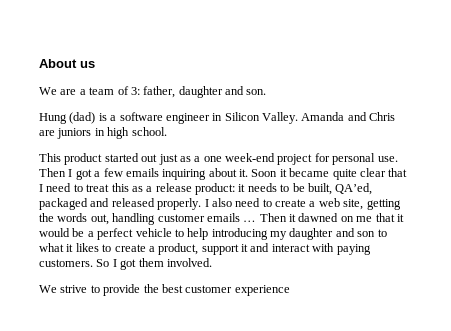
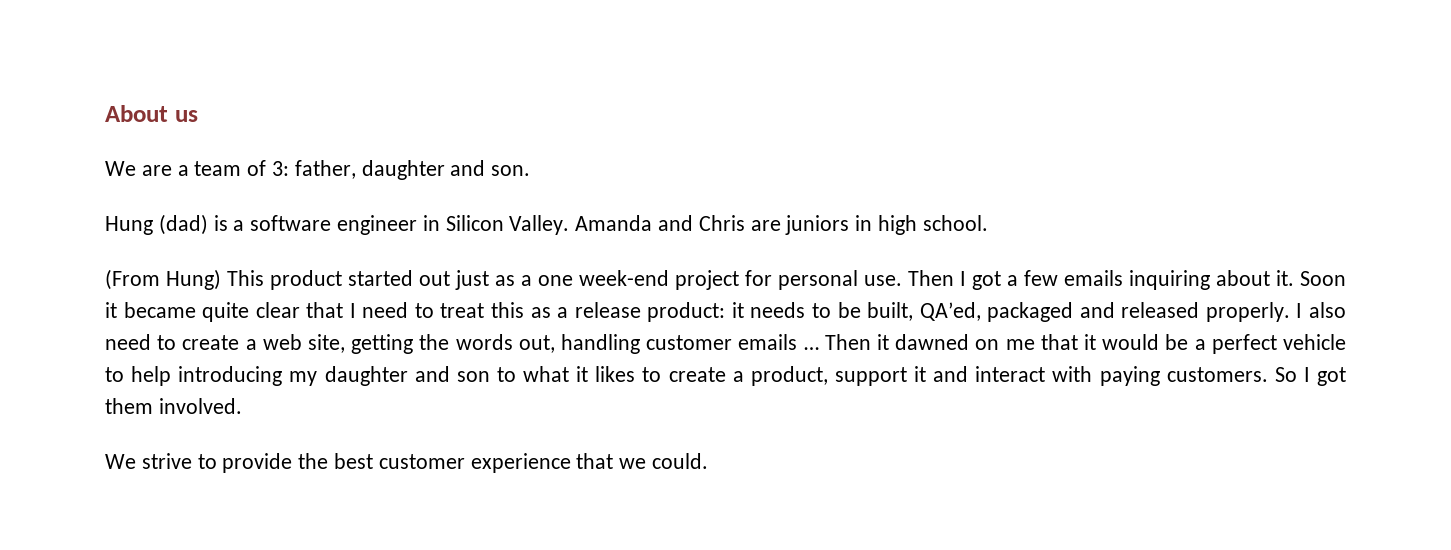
(167, 131) none -> [105,269,221,290] (From Hung)
(290, 290) none -> [576,453,709,469] that we could.

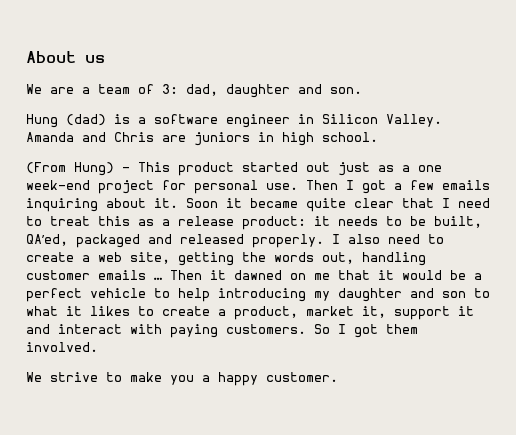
[294,160,356,179] father, -> [186,84,218,96] dad,
(221, 279) none -> [122,167,130,172] -
(828, 376) none -> [306,306,386,318] market it,
[222,453,709,473] provide the best customer experience that we could. -> [130,372,338,386] make you a happy customer.

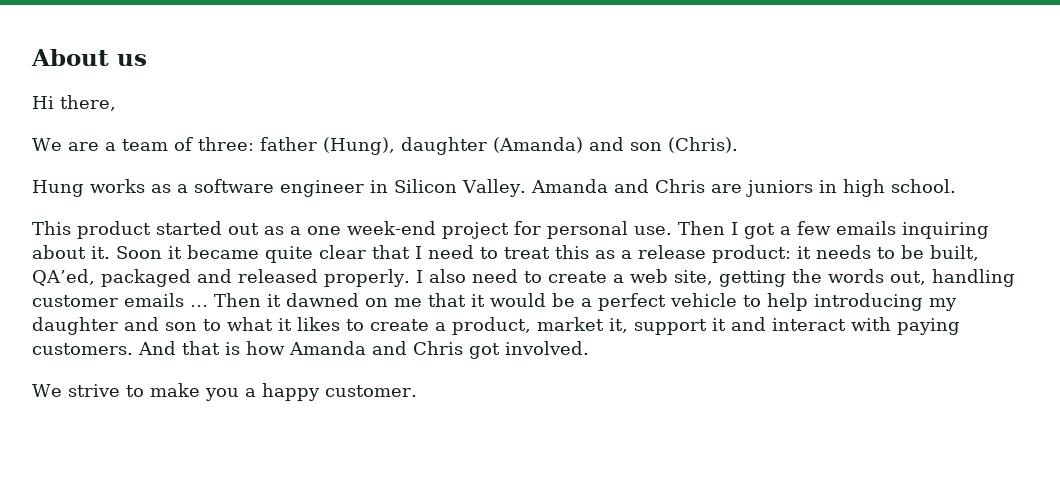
(105, 59) none -> [32,95,116,111] // Hi there,
[162,84,362,98] 3: dad, daughter and son. -> [197,137,738,155] three: father (Hung), daughter (Amanda) and son (Chris).
[66,114,130,126] (dad) is -> [90,179,171,193] works as
[26,162,130,176] (From Hung) - -> (956, 186) none
[338,162,370,176] just -> (259, 229) none
[314,324,418,338] So I got them -> [138,341,500,359] And that is how Amanda and Chris got

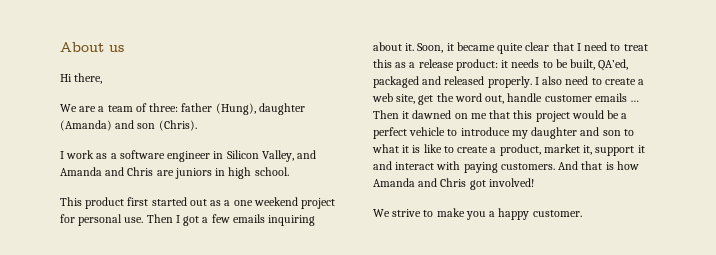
[32,179,145,197] Hung works -> [60,150,95,159] I work
[462,179,526,197] Valley. -> [261,150,317,162] Valley, and
(151, 230) none -> [127,197,149,206] first
[347,221,436,235] week-end -> [253,197,298,206] weekend
[116,246,162,259] Soon -> [417,43,444,53] Soon,
[718,269,1015,287] getting the words out, handling -> [418,93,543,105] get the word out, handle
[471,294,485,307] it -> [513,110,570,122] this project
[767,293,923,311] help introducing -> [460,127,510,136] introduce
[297,317,340,331] likes -> [412,144,442,153] is like
[505,341,589,355] involved. -> [488,178,534,187] involved!

